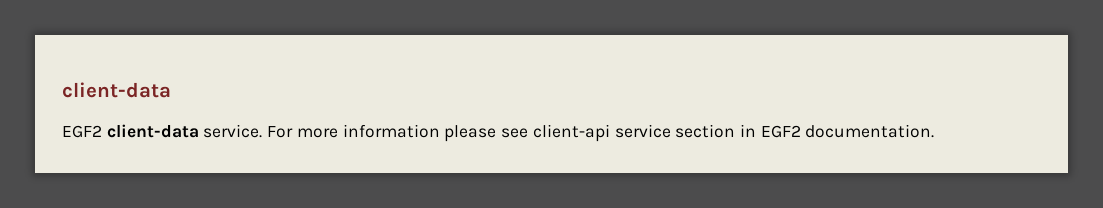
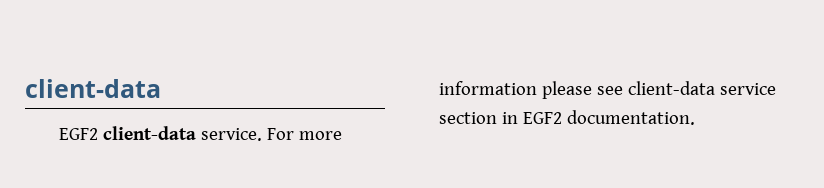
[532,124,610,142] client-api -> [627,81,715,95] client-data

